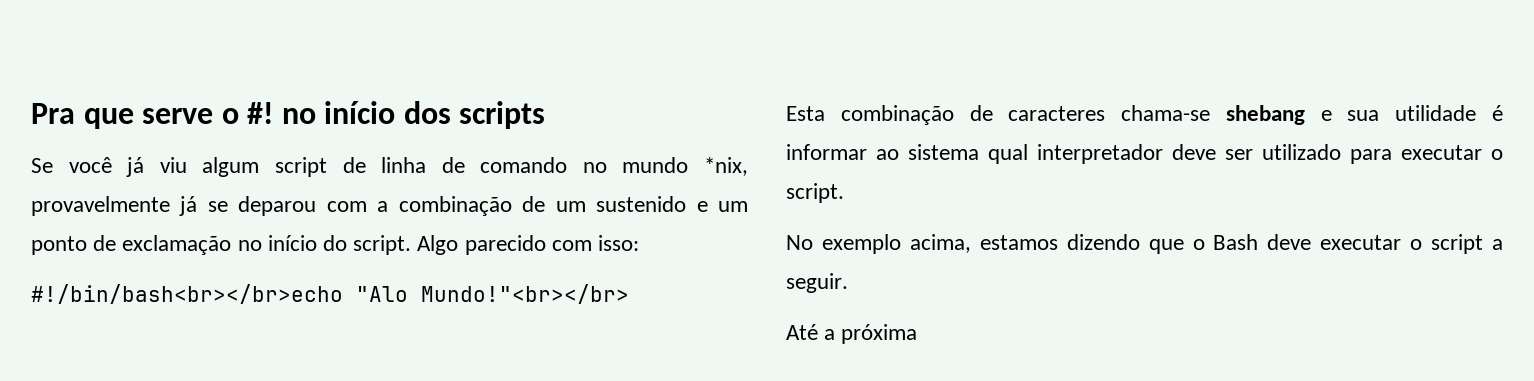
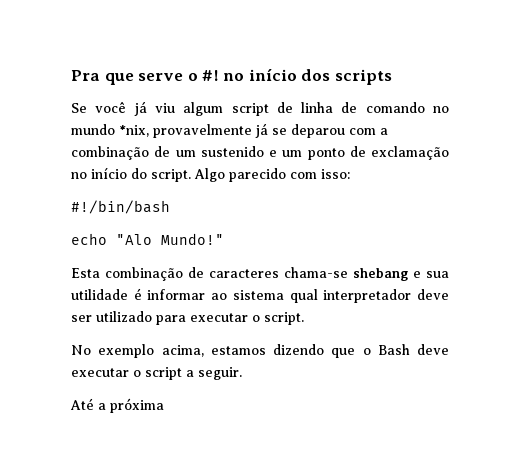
[31,284,629,304] #!/bin/bash<br></br>echo "Alo Mundo!"<br></br> -> [71,200,170,214] [71,233,224,245] #!/bin/bash // echo "Alo Mundo!"

